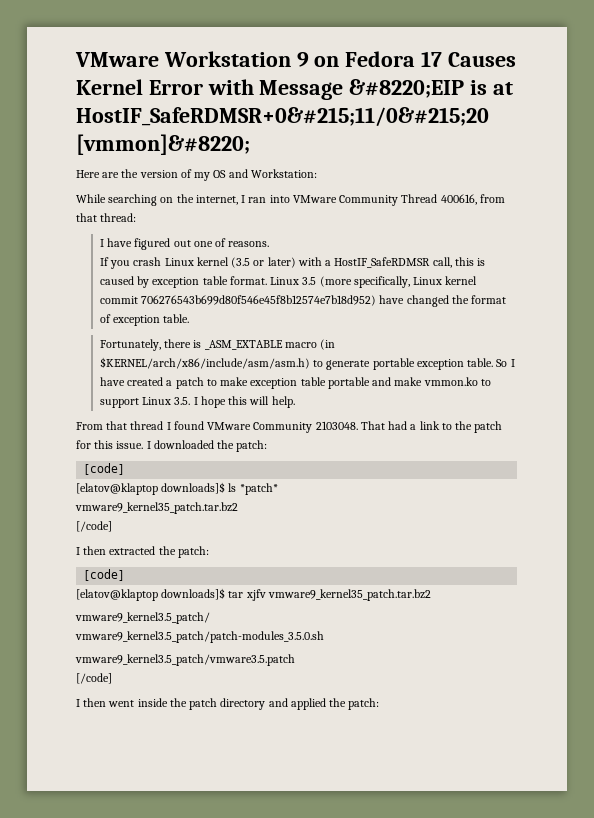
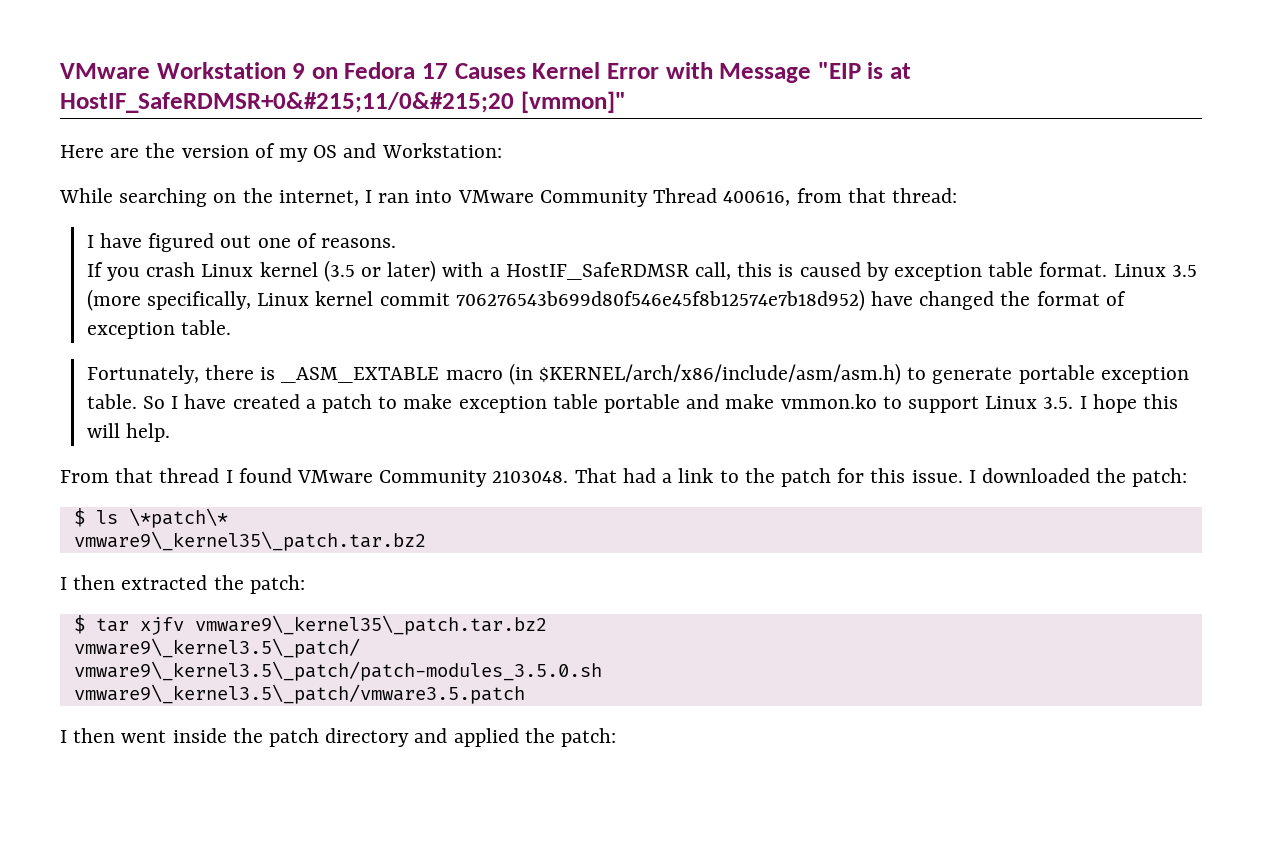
[349,79,465,98] &#8220;EIP -> [817,62,861,79] "EIP
[76,134,250,155] [vmmon]&#8220; -> [520,91,626,113] [vmmon]"
[83,463,126,475] [76,482,278,495] [75,502,238,514] [76,521,112,532] [code] // [elatov@klaptop downloads]$ ls *patch* // vmware9_kernel35_patch.tar.bz2 // [/code] -> [73,508,228,528] [73,531,426,551] $ ls \*patch\* // vmware9\_kernel35\_patch.tar.bz2
[83,569,126,581] [76,588,431,601] [75,612,210,624] [75,631,324,643] [75,654,295,666] [76,673,112,684] [code] // [elatov@klaptop downloads]$ tar xjfv vmware9_kernel35_patch.tar.bz2 // vmware9_kernel3.5_patch/ // vmware9_kernel3.5_patch/patch-modules_3.5.0.sh // vmware9_kernel3.5_patch/vmware3.5.patch // [/code] -> [73,615,547,635] [73,638,360,658] [73,661,602,681] [73,684,525,704] $ tar xjfv vmware9\_kernel35\_patch.tar.bz2 // vmware9\_kernel3.5\_patch/ // vmware9\_kernel3.5\_patch/patch-modules_3.5.0.sh // vmware9\_kernel3.5\_patch/vmware3.5.patch

